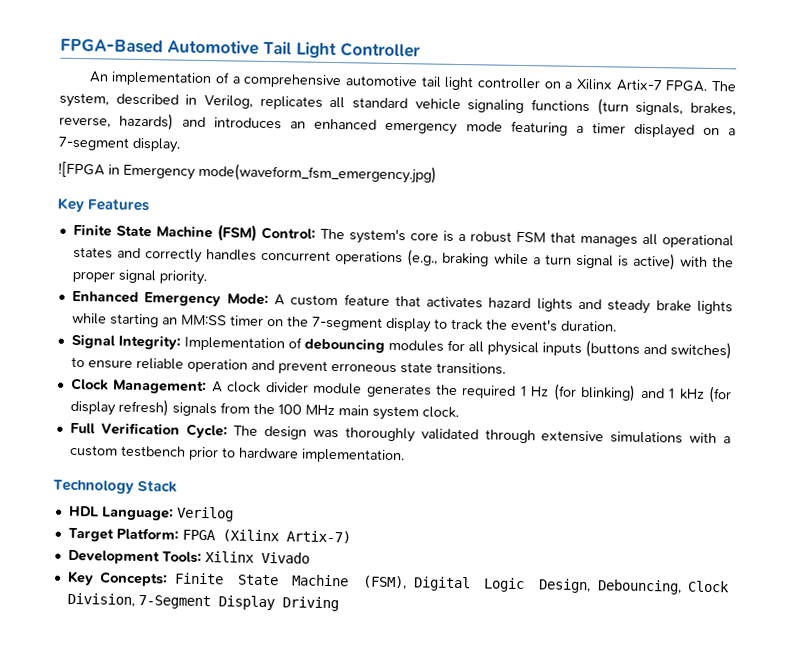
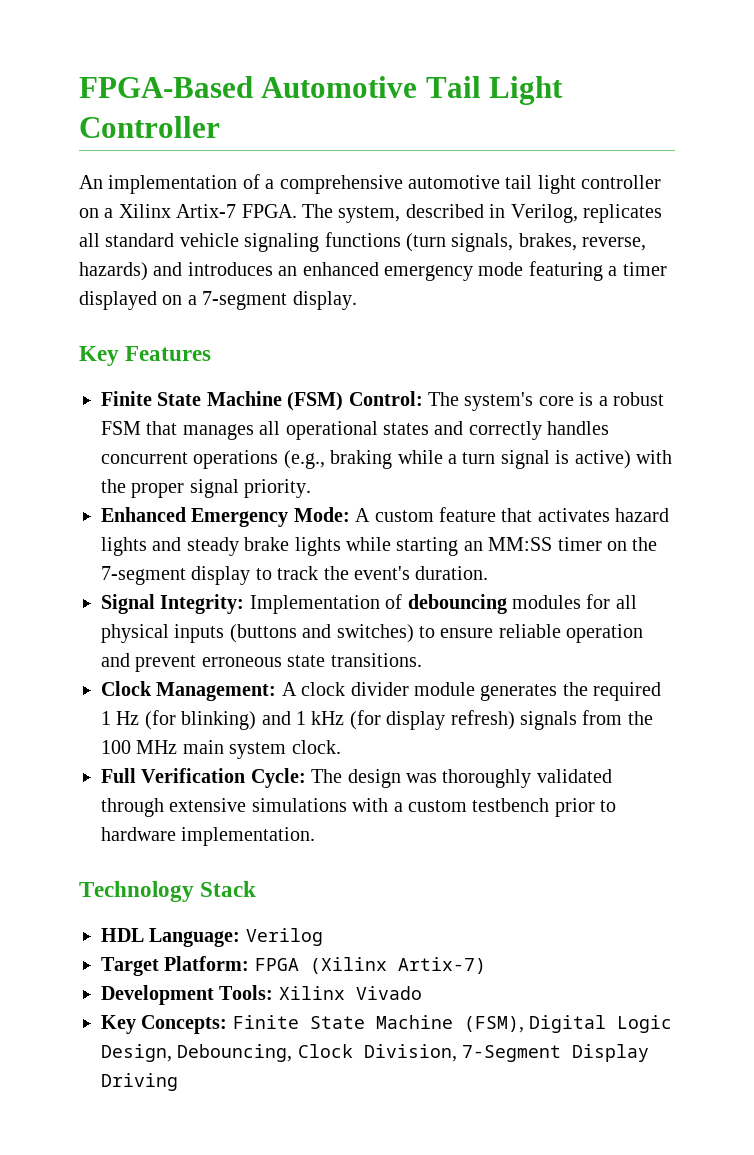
[58,161,437,184] // ![FPGA in Emergency mode(waveform_fsm_emergency.jpg) -> (357, 300) none

